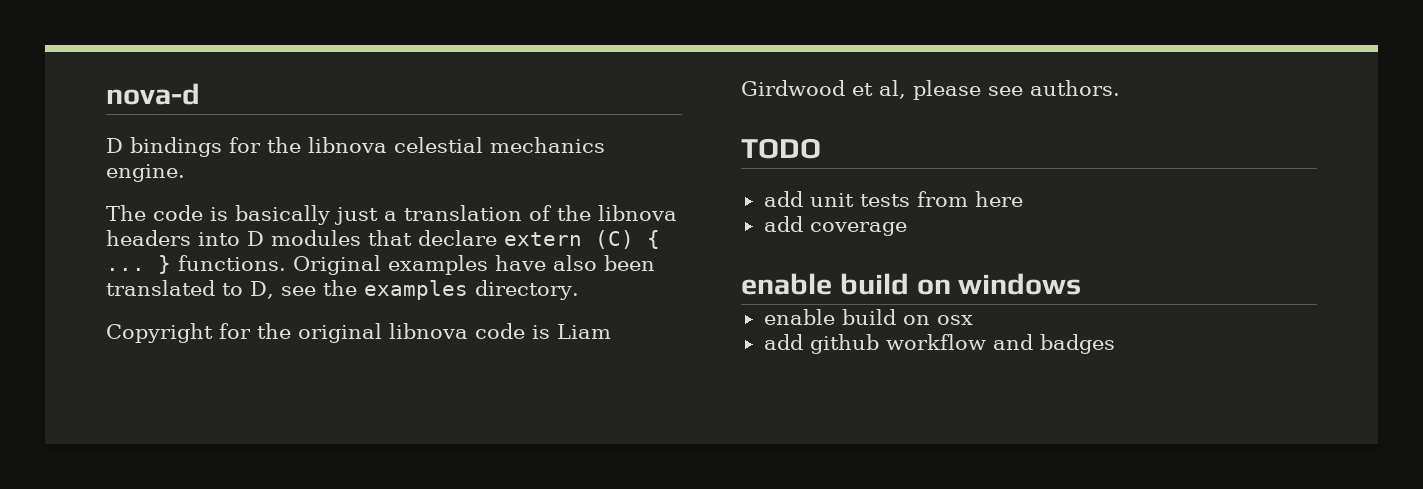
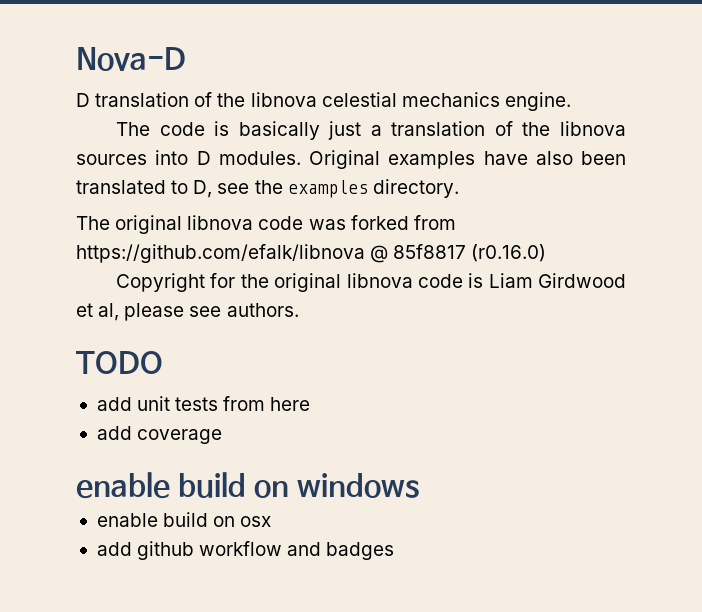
[106,83,200,105] [106,137,261,157] nova-d // D bindings for -> [76,47,186,71] [76,92,213,107] Nova-D // D translation of
[106,230,191,246] headers -> [76,154,147,165] sources
[271,230,660,249] [106,255,286,274] modules that declare extern (C) { ... } functions. -> [218,151,301,165] modules.
(579, 290) none -> [76,215,456,234] [76,244,547,263] // The original libnova code was forked from https://github.com/efalk/libnova @ 85f8817 (r0.16.0)

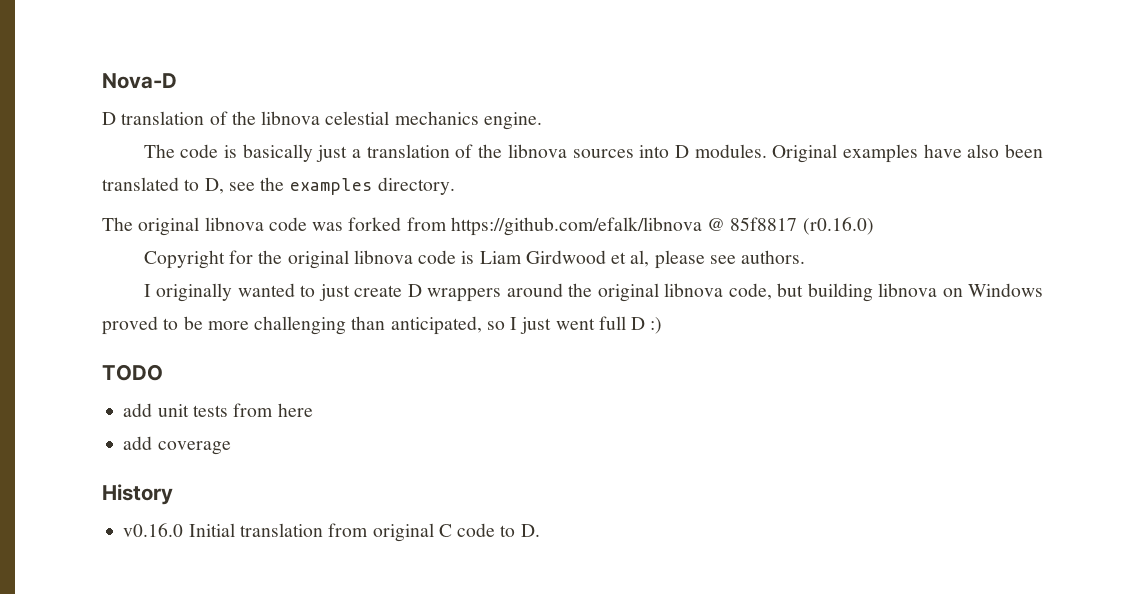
(299, 310) none -> [143,283,1043,302] [102,316,663,335] // I originally wanted to just create D wrappers around the original libnova code, but building libnova on Windows proved to be more challenging than anticipated, so I just went full D :)
[76,472,420,499] [96,512,272,527] [96,541,395,560] enable build on windows // enable build on osx // add github workflow and badges -> [102,484,173,505] [123,523,540,542] History // v0.16.0 Initial translation from original C code to D.

